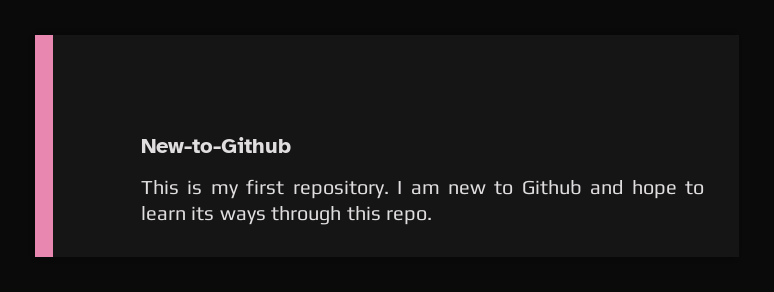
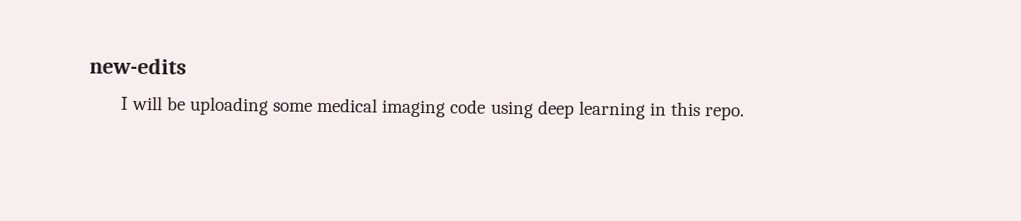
[141,137,291,153] [141,179,705,199] [141,206,342,225] New-to-Github // This is my first repository. I am new to Github and hope to learn its ways through -> [89,57,187,75] [119,95,667,120] new-edits // I will be uploading some medical imaging code using deep learning in

